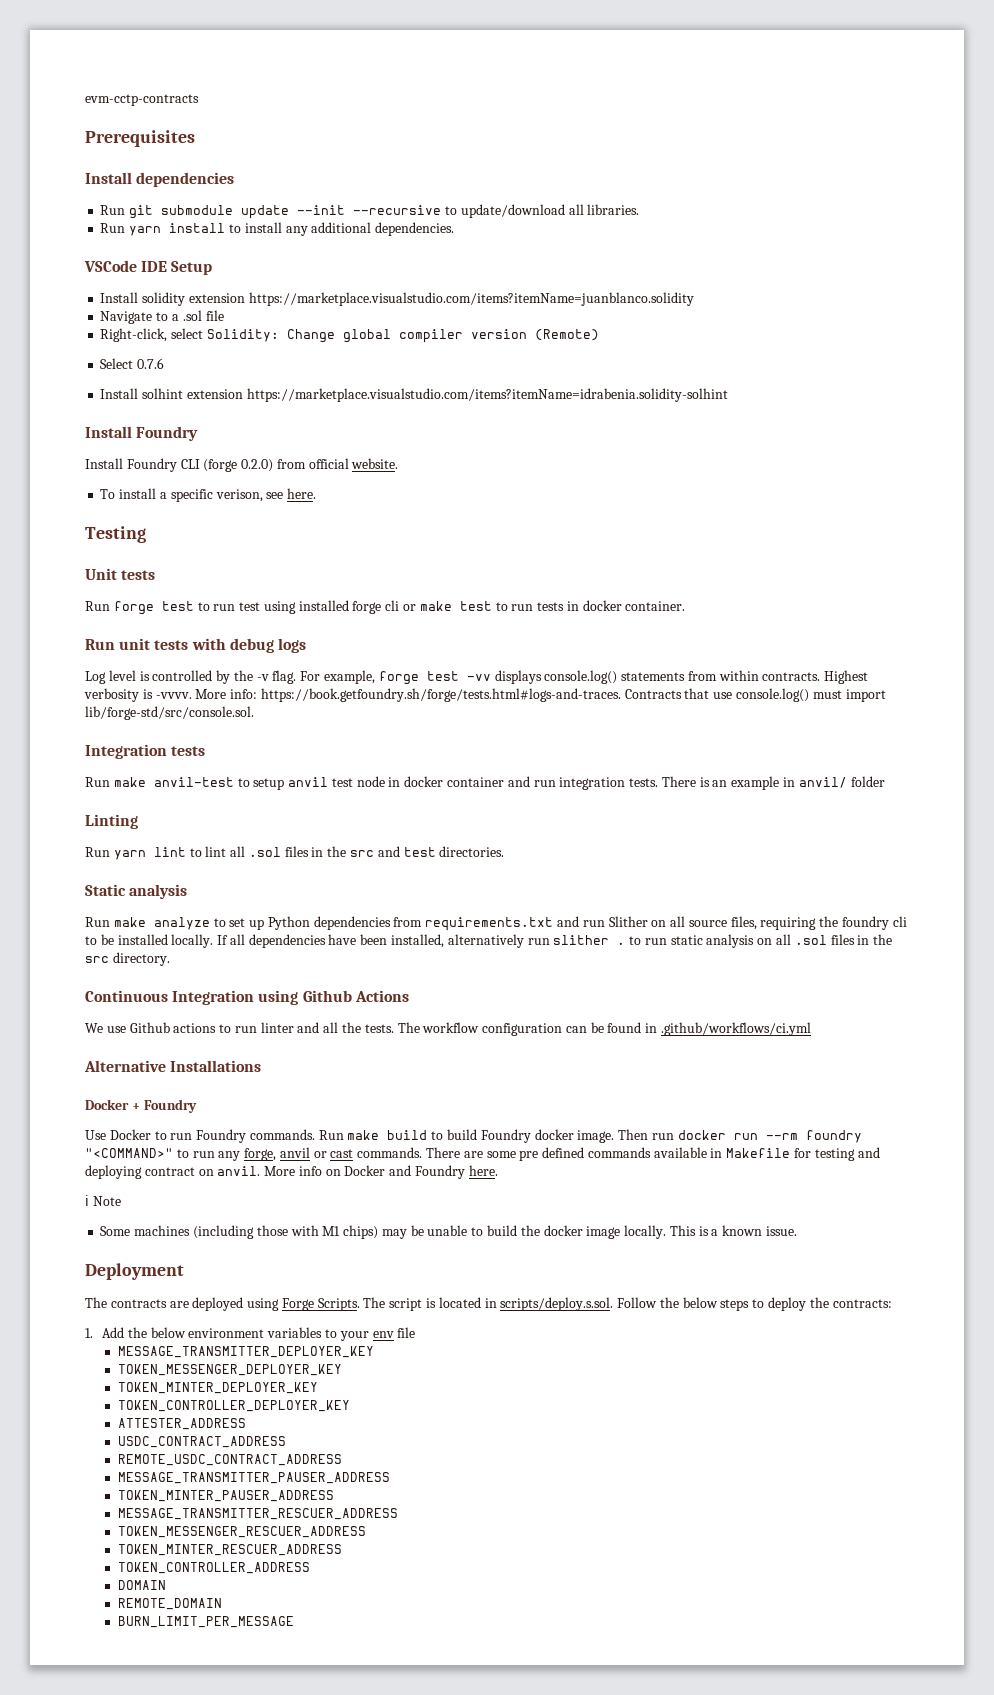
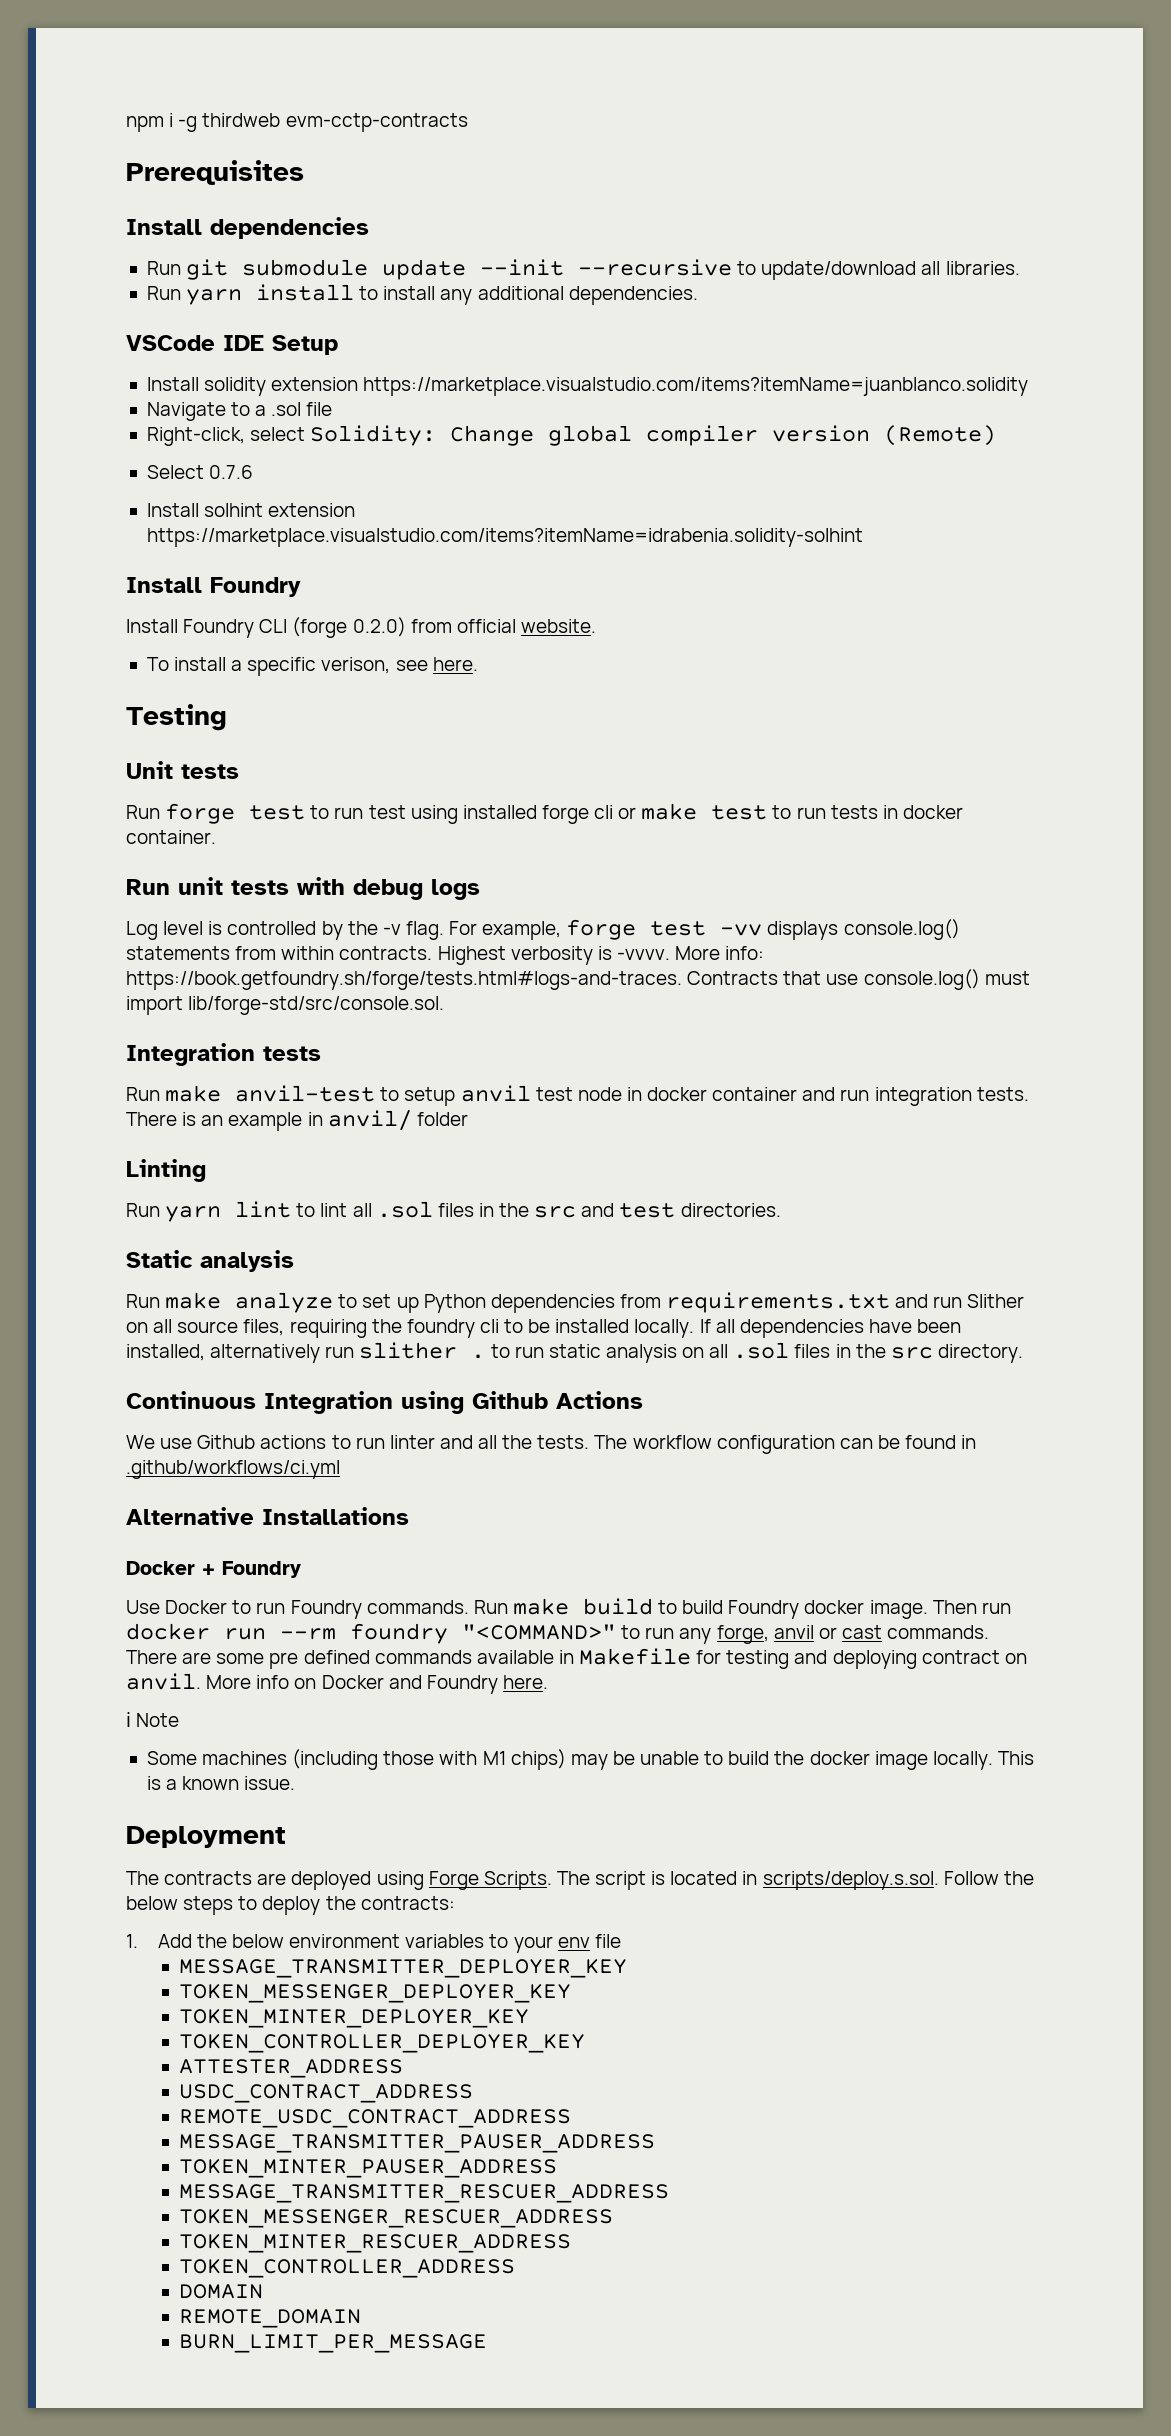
(85, 100) none -> [126,113,281,132] npm i -g thirdweb

